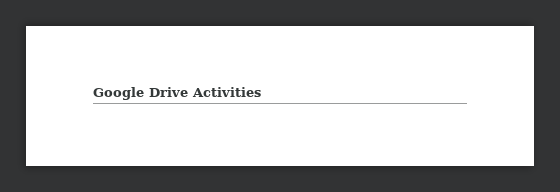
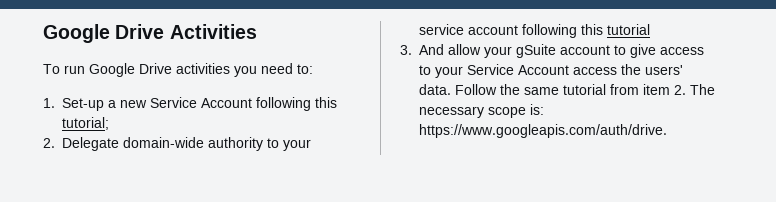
(261, 92) none -> [43,63,313,77] [43,97,337,111] [62,117,109,130] [43,137,311,151] [419,24,650,38] [400,44,704,58] [419,64,683,78] [419,84,715,95] [419,104,544,118] [419,124,667,138] // To run Google Drive activities you need to: // 1. Set-up a new Service Account following this tutorial; // 2. Delegate domain-wide authority to your service account following this tutorial // 3. And allow your gSuite account to give access to your Service Account access the users' data. Follow the same tutorial from item 2. The necessary scope is: https://www.googleapis.com/auth/drive.

